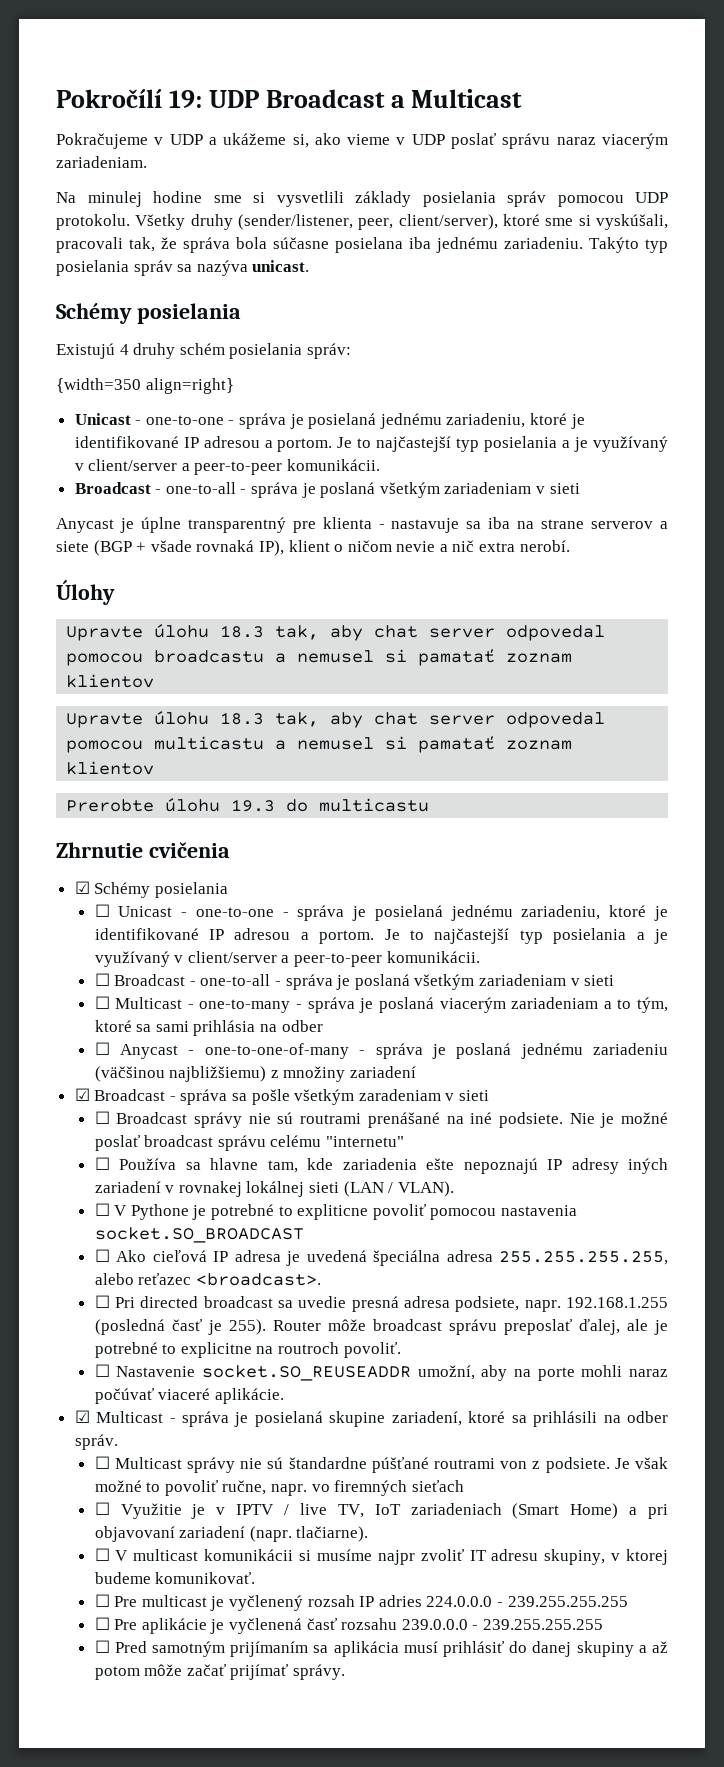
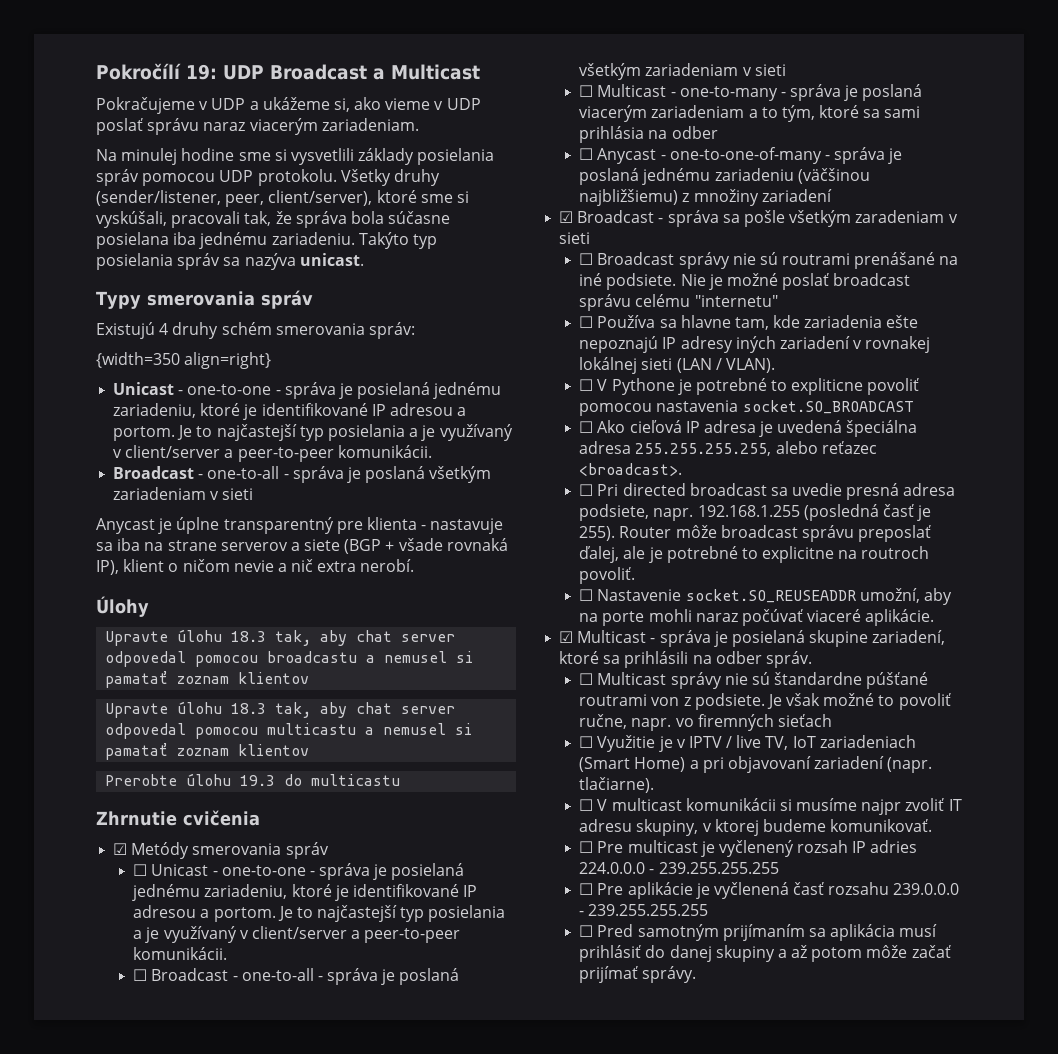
[56,303,241,324] Schémy posielania -> [96,290,313,309] Typy smerovania správ
[229,343,303,359] posielania -> [275,323,365,335] smerovania
[94,882,228,898] Schémy posielania -> [131,842,329,859] Metódy smerovania správ

